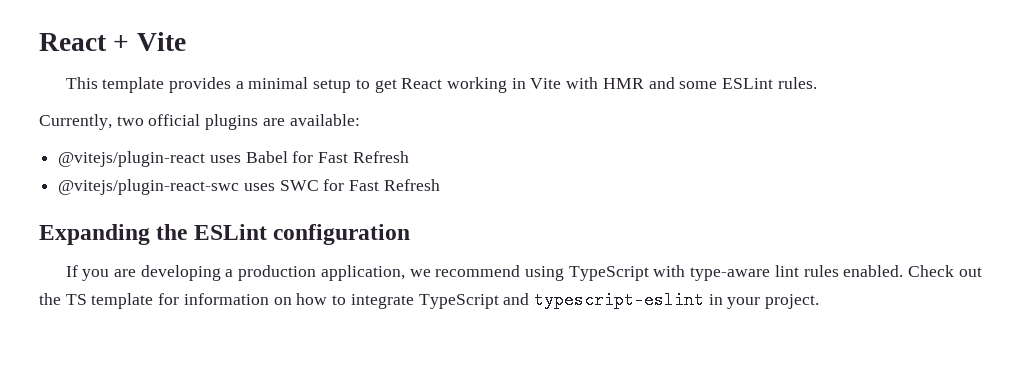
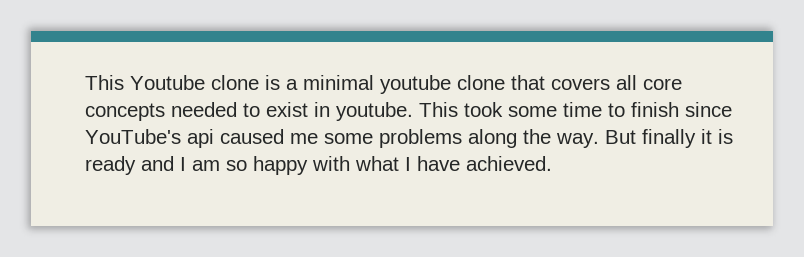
[39,32,186,51] [65,77,817,93] [39,114,360,130] [58,151,409,167] [58,179,440,195] [39,224,411,245] [65,265,982,281] [39,291,820,309] React + Vite // This template provides a minimal setup to get React working in Vite with HMR and some ESLint rules. // Currently, two official plugins are available: // @vitejs/plugin-react uses Babel for Fast Refresh // @vitejs/plugin-react-swc uses SWC for Fast Refresh // Expanding the ESLint configuration // If you are developing a production application, we recommend using TypeScript with type-aware lint rules enabled. Check out the TS template for information on how to integrate TypeScript and typescript-eslint in your project. -> [85,75,682,94] [85,102,732,121] [85,129,733,148] [85,156,552,175] This Youtube clone is a minimal youtube clone that covers all core concepts needed to exist in youtube. This took some time to finish since YouTube's api caused me some problems along the way. But finally it is ready and I am so happy with what I have achieved.

